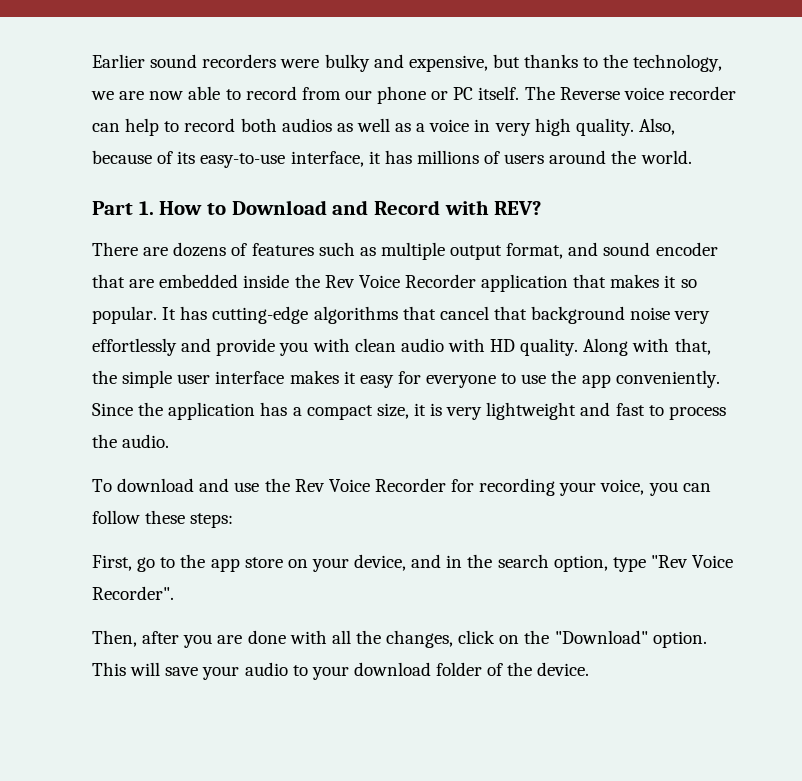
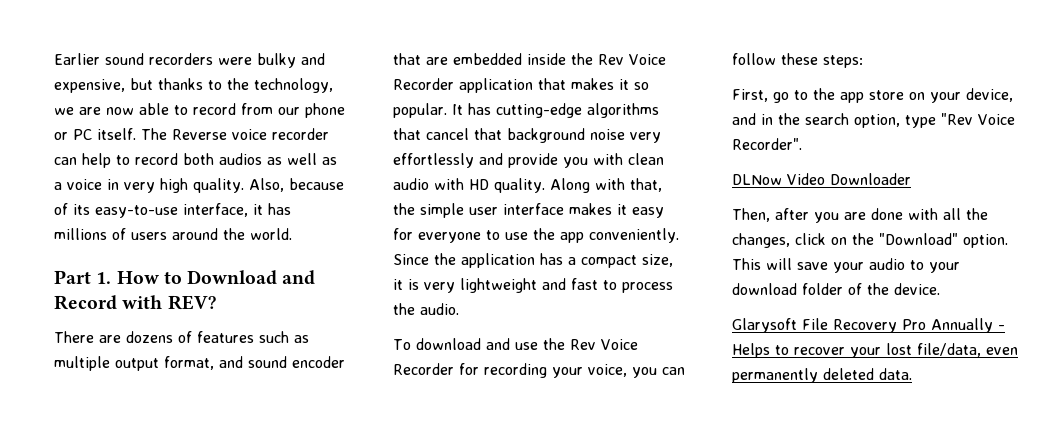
(174, 593) none -> [732,173,911,185] // DLNow Video Downloader
(590, 669) none -> [732,318,1005,333] [732,343,1018,358] [732,368,912,383] // Glarysoft File Recovery Pro Annually - Helps to recover your lost file/data, even permanently deleted data.

